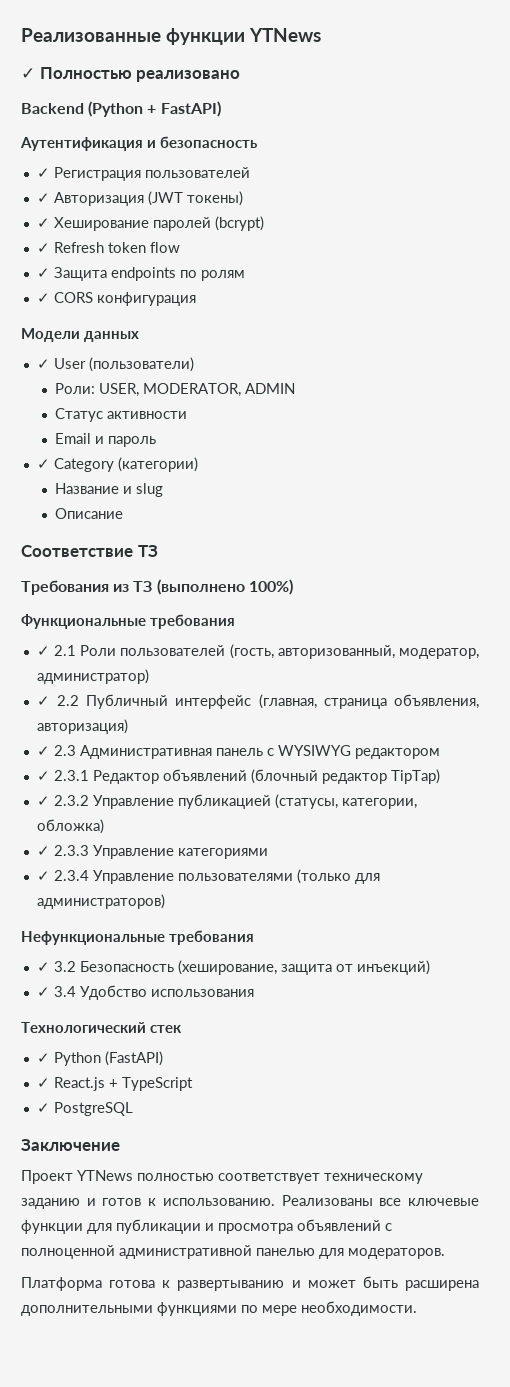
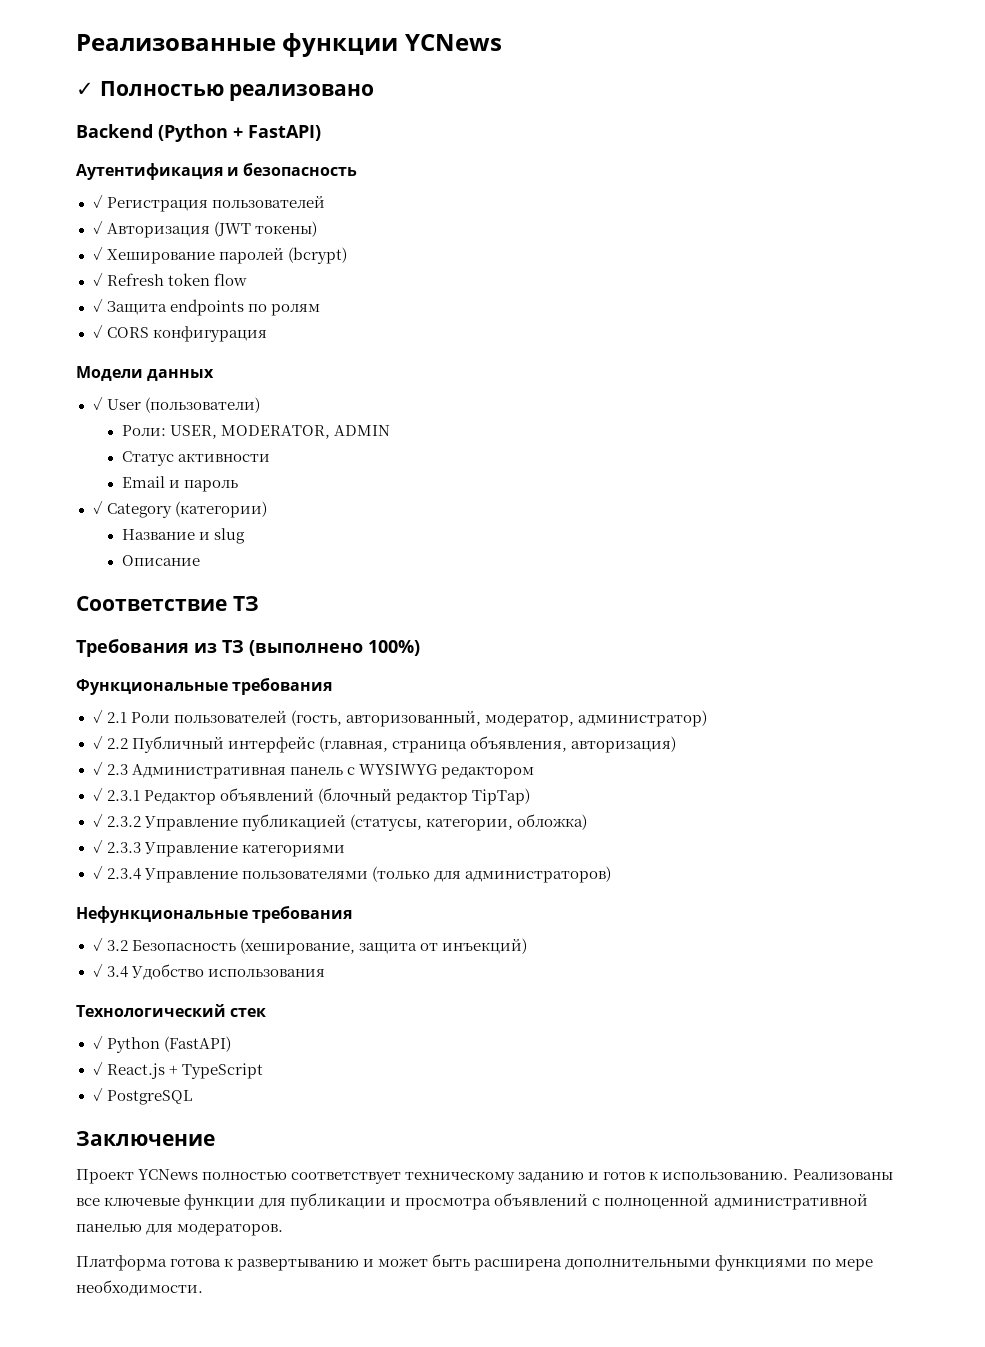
[249,28,321,42] YTNews -> [404,34,502,51] YCNews
[77,1170,133,1181] YTNews -> [138,1169,199,1180] YCNews

